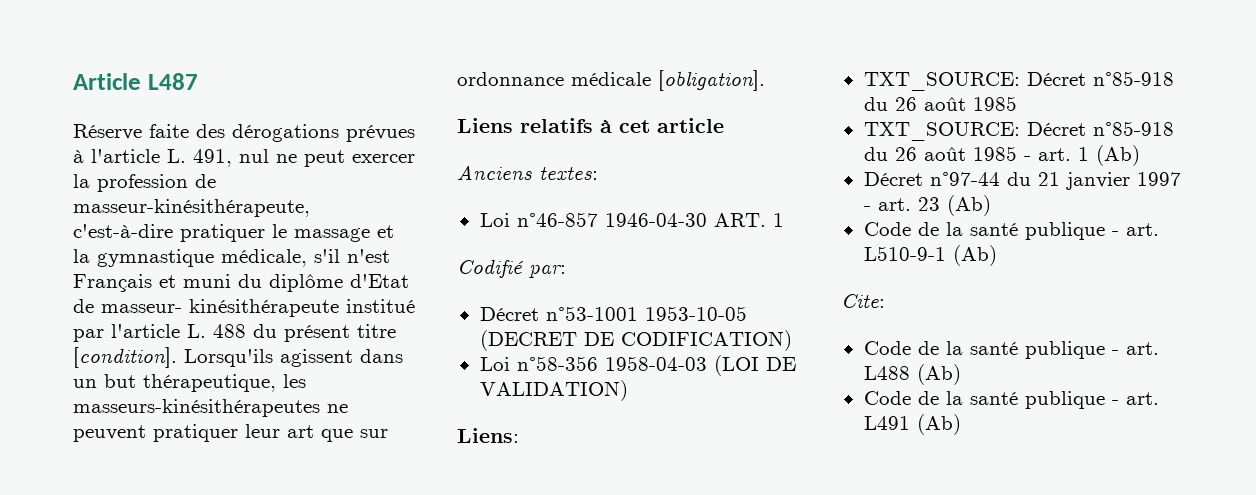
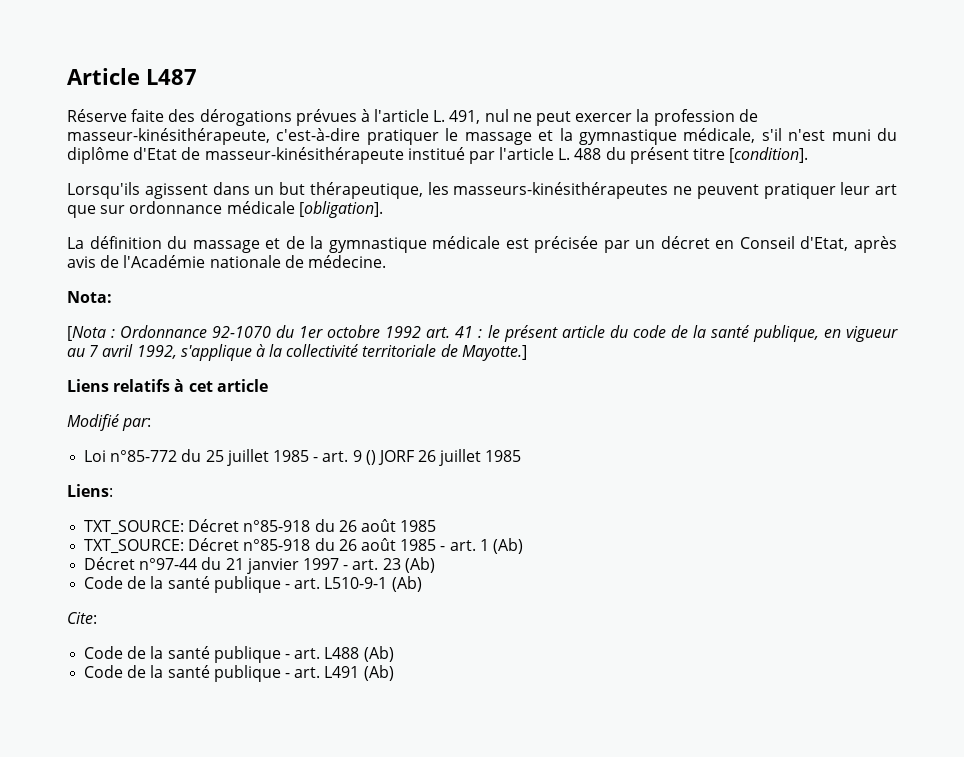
[73,274,176,292] Français et -> (826, 135) none
[101,299,339,317] masseur- kinésithérapeute -> [204,147,404,164] masseur-kinésithérapeute
(177, 357) none -> (809, 155) //
(765, 80) none -> [67,236,897,253] [67,255,386,268] [67,291,112,303] [67,325,898,342] [67,344,527,361] // La définition du massage et de la gymnastique médicale est précisée par un décret en Conseil d'Etat, après avis de l'Académie nationale de médecine. // Nota: // [Nota : Ordonnance 92-1070 du 1er octobre 1992 art. 41 : le présent article du code de la santé publique, en vigueur au 7 avril 1992, s'applique à la collectivité territoriale de Mayotte.]
[457,165,598,180] [479,212,784,227] [457,259,566,278] [479,306,747,321] [479,330,792,351] [479,355,796,376] [479,380,628,401] Anciens textes: // Loi n°46-857 1946-04-30 ART. 1 // Codifié par: // Décret n°53-1001 1953-10-05 (DECRET DE CODIFICATION) // Loi n°58-356 1958-04-03 (LOI DE VALIDATION) -> [67,414,152,431] [84,449,522,466] Modifié par: // Loi n°85-772 du 25 juillet 1985 - art. 9 () JORF 26 juillet 1985

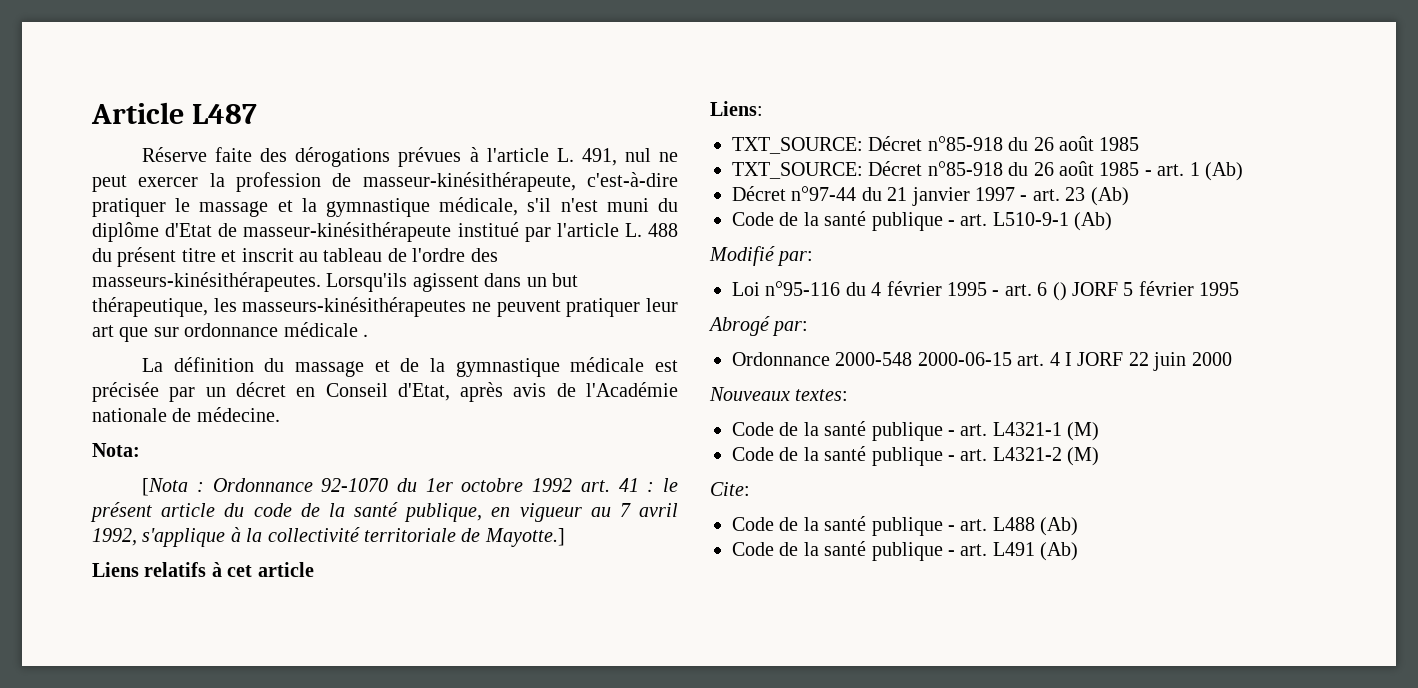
[729,147,809,163] [condition]. // -> [221,248,498,262] [92,272,321,292] et inscrit au tableau de l'ordre des masseurs-kinésithérapeutes.
[298,201,383,218] [obligation]. -> [363,334,368,337] .
[67,414,152,431] [84,449,522,466] // Modifié par: // Loi n°85-772 du 25 juillet 1985 - art. 9 () JORF 26 juillet 1985 -> (314, 569) none
(422, 584) none -> [709,246,814,266] [732,281,1240,301] [708,316,809,336] [732,352,1232,371] [709,387,849,401] [732,421,1100,441] [732,446,1100,466] // Modifié par: // Loi n°95-116 du 4 février 1995 - art. 6 () JORF 5 février 1995 // Abrogé par: // Ordonnance 2000-548 2000-06-15 art. 4 I JORF 22 juin 2000 // Nouveaux textes: // Code de la santé publique - art. L4321-1 (M) // Code de la santé publique - art. L4321-2 (M)

